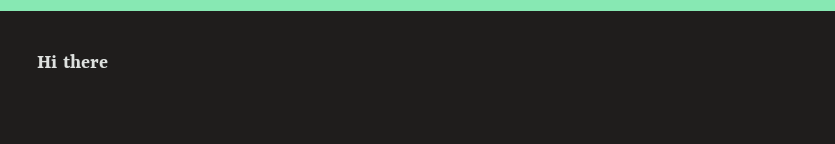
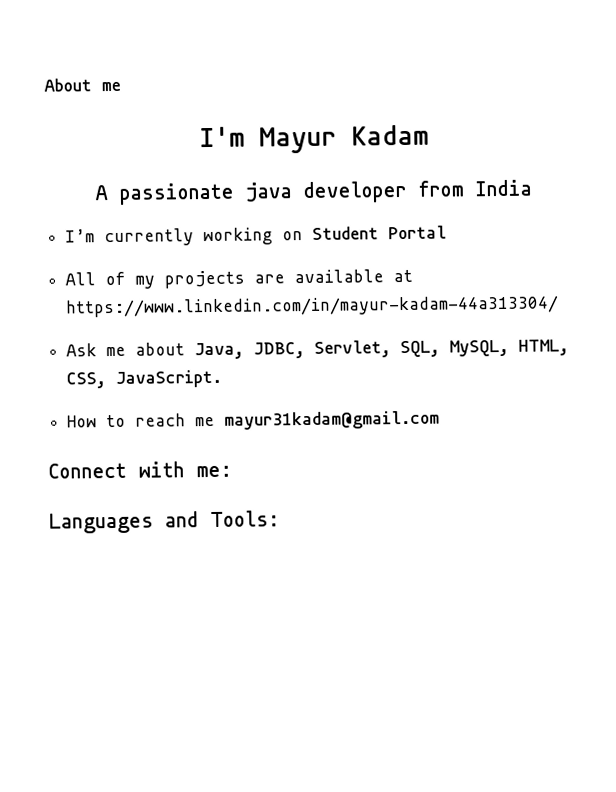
[37,54,108,68] Hi there -> [44,78,121,92] [198,124,429,154] [95,179,532,205] [65,225,448,247] [65,269,414,289] [66,295,560,318] [66,339,570,360] [66,369,223,389] [67,410,441,430] [48,461,232,479] [49,510,280,534] About me // I'm Mayur Kadam // A passionate java developer from India // I’m currently working on Student Portal // All of my projects are available at https://www.linkedin.com/in/mayur-kadam-44a313304/ // Ask me about Java, JDBC, Servlet, SQL, MySQL, HTML, CSS, JavaScript. // How to reach me mayur31kadam@gmail.com // Connect with me: // Languages and Tools:

